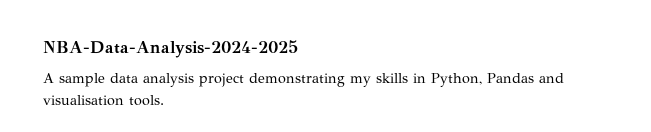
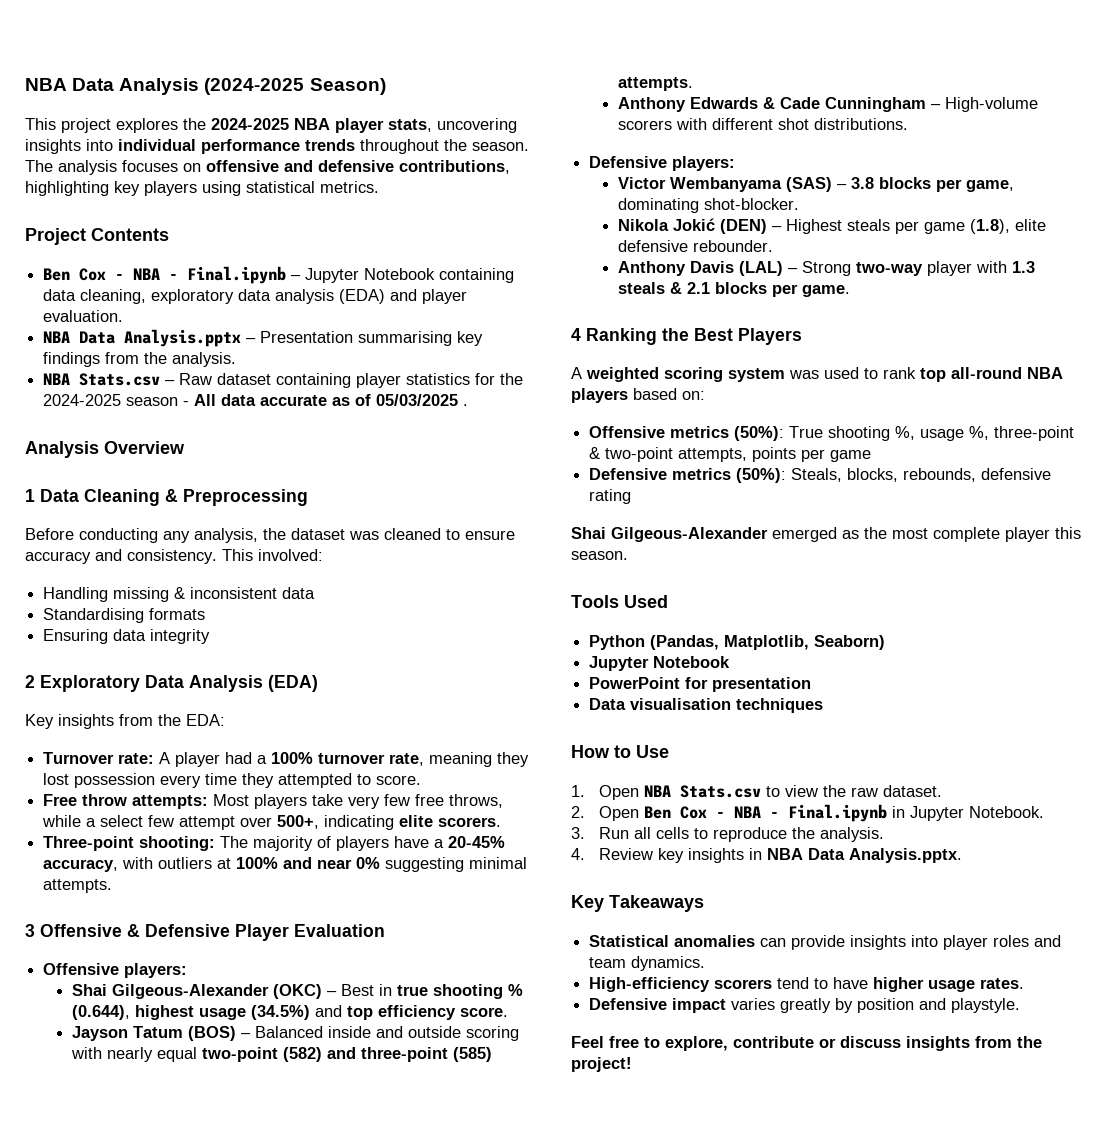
[43,40,298,58] [43,73,564,87] [43,95,164,106] NBA-Data-Analysis-2024-2025 // A sample data analysis project demonstrating my skills in Python, Pandas and visualisation tools. -> [25,78,386,95] [25,118,517,133] [25,139,529,154] [25,160,510,175] [25,181,379,196] [25,228,169,245] [43,266,515,284] [43,289,468,304] [43,310,124,322] [43,329,484,347] [43,352,237,367] [43,373,524,388] [43,394,469,406] [25,441,185,458] [25,489,308,506] [25,528,515,543] [25,549,323,564] [43,587,316,602] [43,608,206,623] [43,629,211,644] [25,675,318,692] [25,714,225,729] [43,752,530,767] [43,773,422,788] [43,794,504,809] [42,815,502,830] [43,836,506,851] [43,857,528,872] [43,879,113,893] [25,924,385,941] [43,963,188,978] [71,984,523,999] [71,1005,508,1020] [71,1026,519,1041] [70,1047,492,1062] [617,77,693,91] [617,97,1038,112] [617,118,908,130] [589,156,736,171] [617,177,1014,192] [617,198,799,213] [617,218,1046,234] [617,240,773,252] [617,261,1035,276] [617,282,850,297] [571,328,802,345] [571,367,1063,382] [571,388,705,403] [589,426,1075,441] [589,447,872,462] [589,468,1052,483] [589,489,632,504] [571,527,1081,542] [571,551,628,560] [571,595,668,608] [589,635,886,650] [589,656,731,671] [589,677,812,692] [589,698,824,713] [571,745,669,758] [571,785,943,800] [571,804,1045,822] [571,827,885,842] [571,848,963,863] [571,895,704,912] [589,935,1062,950] [589,956,706,971] [589,977,1025,992] [589,998,1021,1013] [571,1036,1042,1051] [571,1057,632,1072] NBA Data Analysis (2024-2025 Season) // This project explores the 2024-2025 NBA player stats, uncovering insights into individual performance trends throughout the season. The analysis focuses on offensive and defensive contributions, highlighting key players using statistical metrics. // Project Contents // Ben Cox - NBA - Final.ipynb – Jupyter Notebook containing data cleaning, exploratory data analysis (EDA) and player evaluation. // NBA Data Analysis.pptx – Presentation summarising key findings from the analysis. // NBA Stats.csv – Raw dataset containing player statistics for the 2024-2025 season - All data accurate as of 05/03/2025 . // Analysis Overview // 1 Data Cleaning & Preprocessing // Before conducting any analysis, the dataset was cleaned to ensure accuracy and consistency. This involved: // Handling missing & inconsistent data // Standardising formats // Ensuring data integrity // 2 Exploratory Data Analysis (EDA) // Key insights from the EDA: // Turnover rate: A player had a 100% turnover rate, meaning they lost possession every time they attempted to score. // Free throw attempts: Most players take very few free throws, while a select few attempt over 500+, indicating elite scorers. // Three-point shooting: The majority of players have a 20-45% accuracy, with outliers at 100% and near 0% suggesting minimal attempts. // 3 Offensive & Defensive Player Evaluation // Offensive players: // Shai Gilgeous-Alexander (OKC) – Best in true shooting % (0.644), highest usage (34.5%) and top efficiency score. // Jayson Tatum (BOS) – Balanced inside and outside scoring with nearly equal two-point (582) and three-point (585) attempts. // Anthony Edwards & Cade Cunningham – High-volume scorers with different shot distributions. // Defensive players: // Victor Wembanyama (SAS) – 3.8 blocks per game, dominating shot-blocker. // Nikola Jokić (DEN) – Highest steals per game (1.8), elite defensive rebounder. // Anthony Davis (LAL) – Strong two-way player with 1.3 steals & 2.1 blocks per game. // 4 Ranking the Best Players // A weighted scoring system was used to rank top all-round NBA players based on: // Offensive metrics (50%): True shooting %, usage %, three-point & two-point attempts, points per game // Defensive metrics (50%): Steals, blocks, rebounds, defensive rating // Shai Gilgeous-Alexander emerged as the most complete player this season. // Tools Used // Python (Pandas, Matplotlib, Seaborn) // Jupyter Notebook // PowerPoint for presentation // Data visualisation techniques // How to Use // 1. Open NBA Stats.csv to view the raw dataset. // 2. Open Ben Cox - NBA - Final.ipynb in Jupyter Notebook. // 3. Run all cells to reproduce the analysis. // 4. Review key insights in NBA Data Analysis.pptx. // Key Takeaways // Statistical anomalies can provide insights into player roles and team dynamics. // High-efficiency scorers tend to have higher usage rates. // Defensive impact varies greatly by position and playstyle. // Feel free to explore, contribute or discuss insights from the project!

